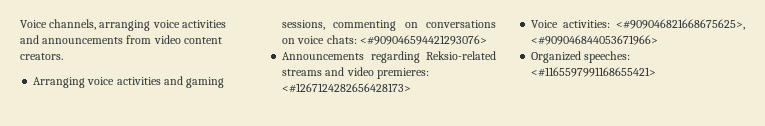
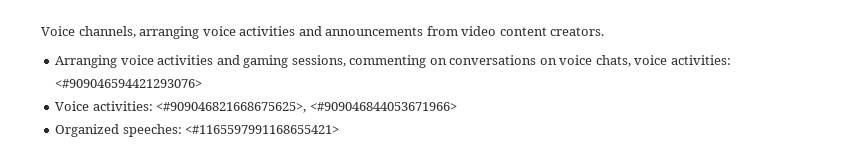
[326,35,487,45] [282,51,496,63] [282,67,429,79] [282,83,412,93] chats: <#909046594421293076> // Announcements regarding Reksio-related streams and video premieres: <#1267124282656428173> -> [595,55,731,67] [55,79,203,88] chats, voice activities: <#909046594421293076>

